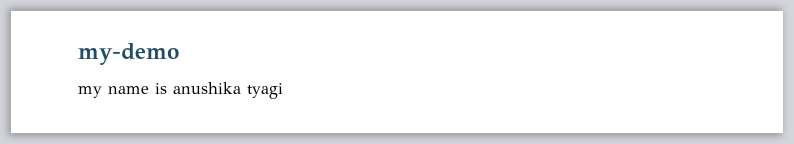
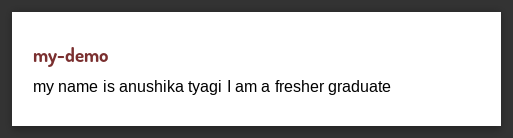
(283, 91) none -> [226,80,391,95] I am a fresher graduate

